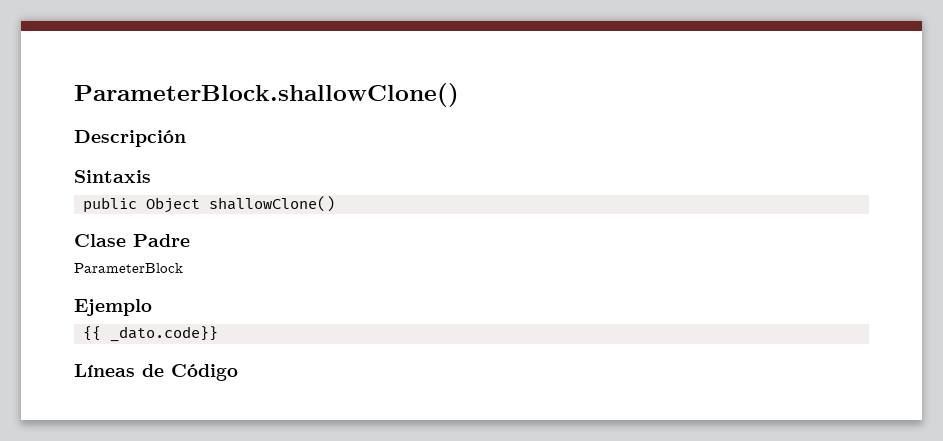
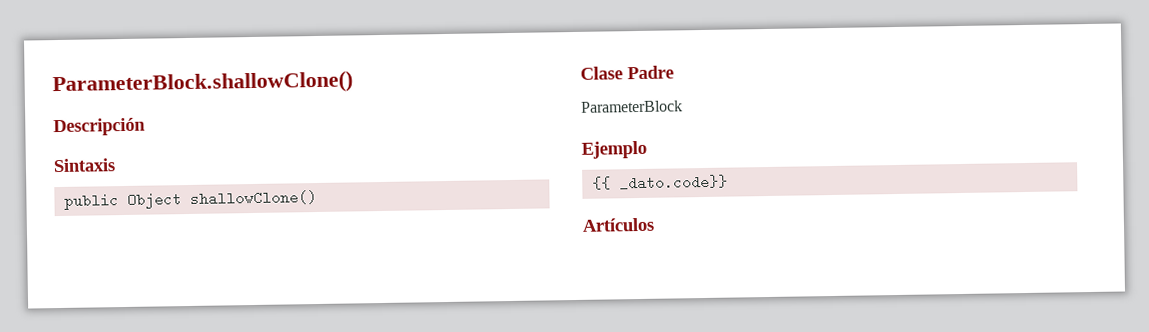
[74,364,238,381] Líneas de Código -> [582,217,655,232] Artículos

